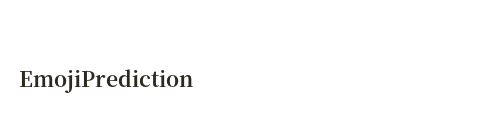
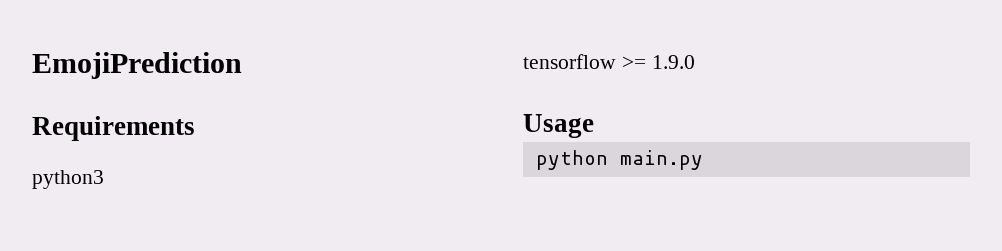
(193, 81) none -> [32,116,195,141] [32,170,104,189] [523,54,695,69] [523,114,594,138] [535,150,703,170] // Requirements // python3 // tensorflow >= 1.9.0 // Usage // python main.py

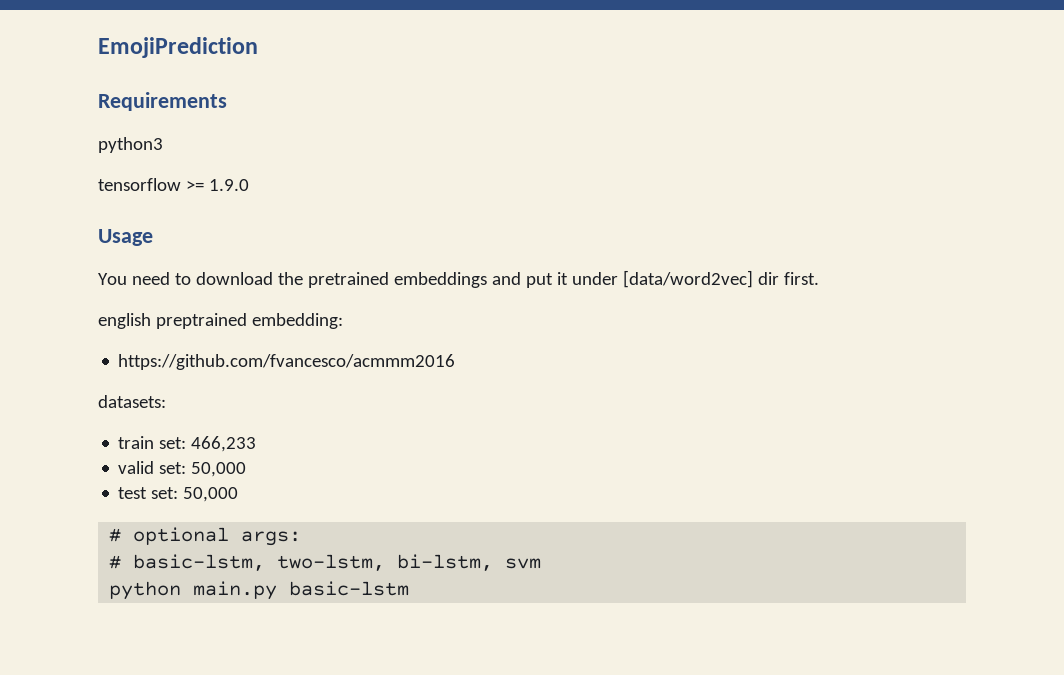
(594, 126) none -> [98,270,819,288] [98,313,343,329] [118,354,456,370] [98,395,166,408] [118,436,257,452] [118,461,247,477] [118,487,239,502] [109,527,302,546] [109,554,542,571] // You need to download the pretrained embeddings and put it under [data/word2vec] dir first. // english preptrained embedding: // https://github.com/fvancesco/acmmm2016 // datasets: // train set: 466,233 // valid set: 50,000 // test set: 50,000 // # optional args: // # basic-lstm, two-lstm, bi-lstm, svm
(703, 160) none -> [289,581,410,596] basic-lstm

